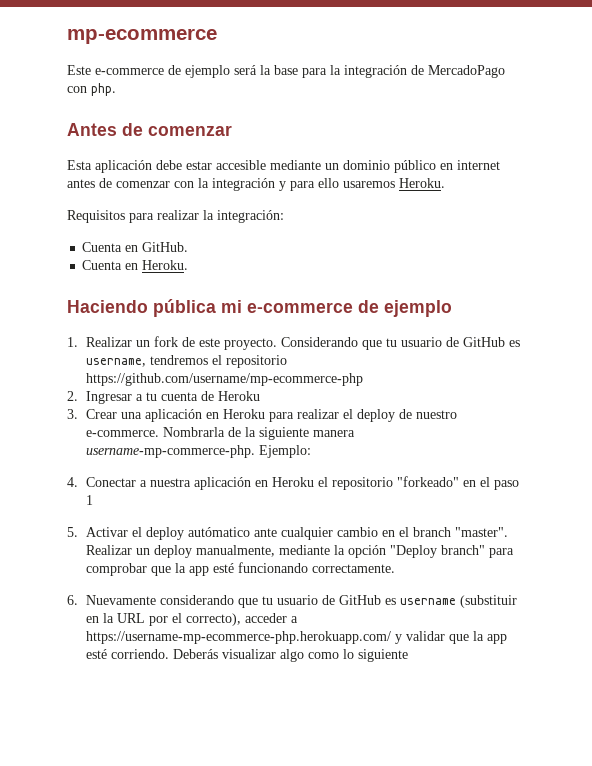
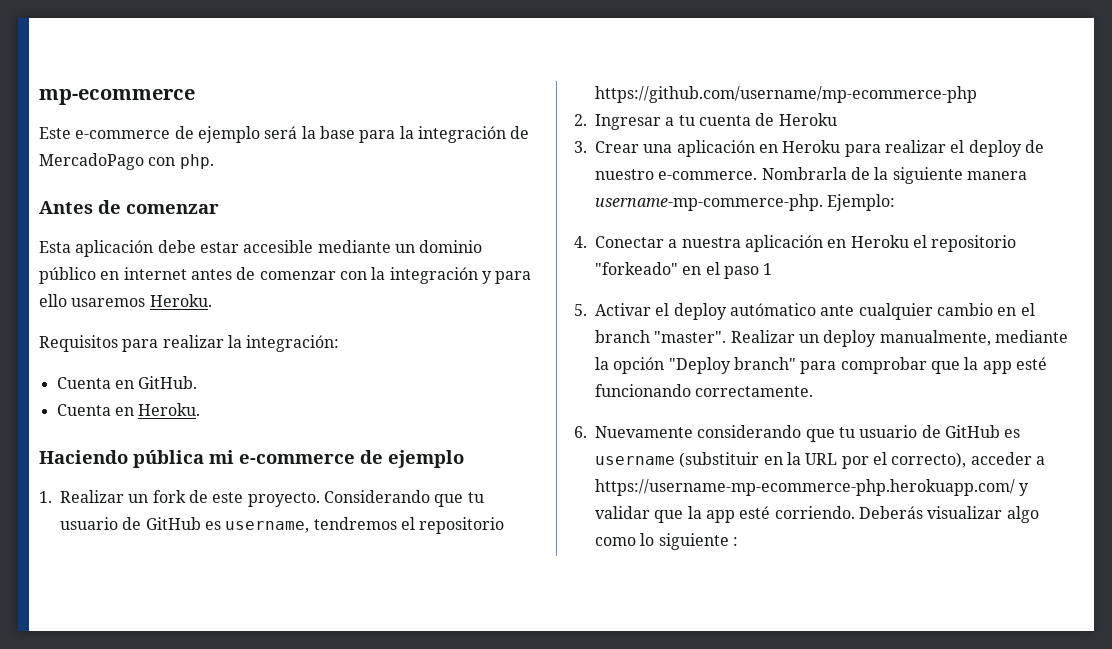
(408, 655) none -> [732,537,738,546] :

